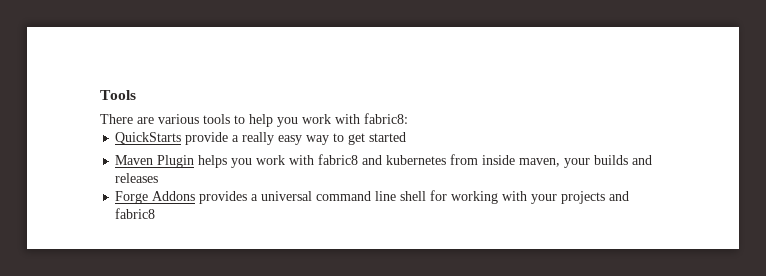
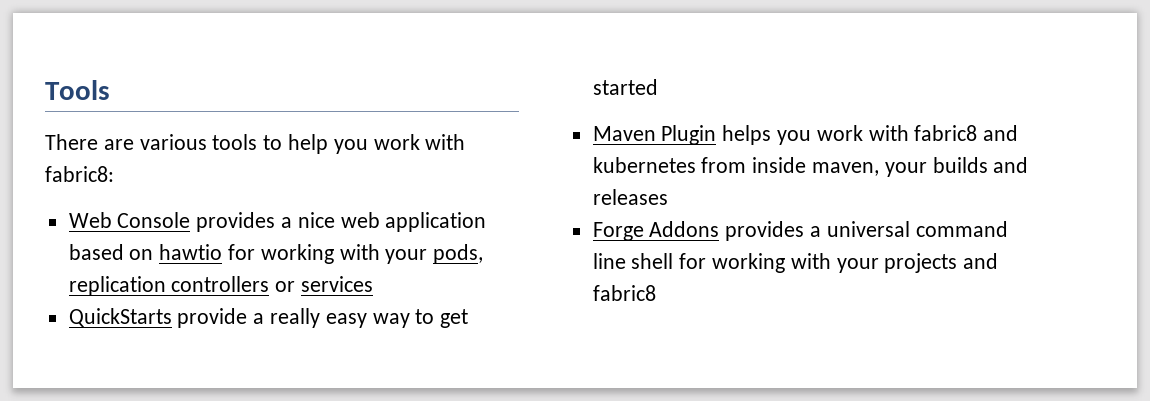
(408, 118) none -> [68,212,487,232] [68,244,484,264] [68,276,374,296] // Web Console provides a nice web application based on hawtio for working with your pods, replication controllers or services

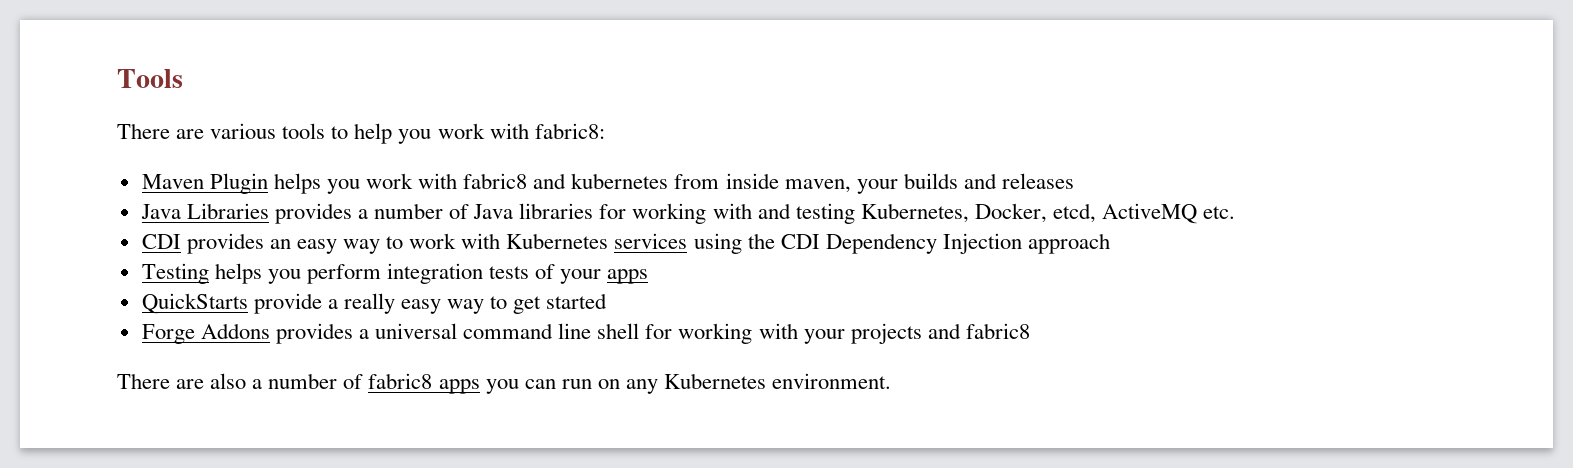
[68,212,487,232] [68,244,484,264] [68,276,374,296] [68,308,469,328] [592,79,658,95] // Web Console provides a nice web application based on hawtio for working with your pods, replication controllers or services // QuickStarts provide a really easy way to get started -> (605, 131) none
(668, 197) none -> [140,203,1236,224] [141,233,1110,254] [141,263,649,284] [141,293,608,314] // Java Libraries provides a number of Java libraries for working with and testing Kubernetes, Docker, etcd, ActiveMQ etc. // CDI provides an easy way to work with Kubernetes services using the CDI Dependency Injection approach // Testing helps you perform integration tests of your apps // QuickStarts provide a really easy way to get started
(656, 293) none -> [117,373,892,394] // There are also a number of fabric8 apps you can run on any Kubernetes environment.

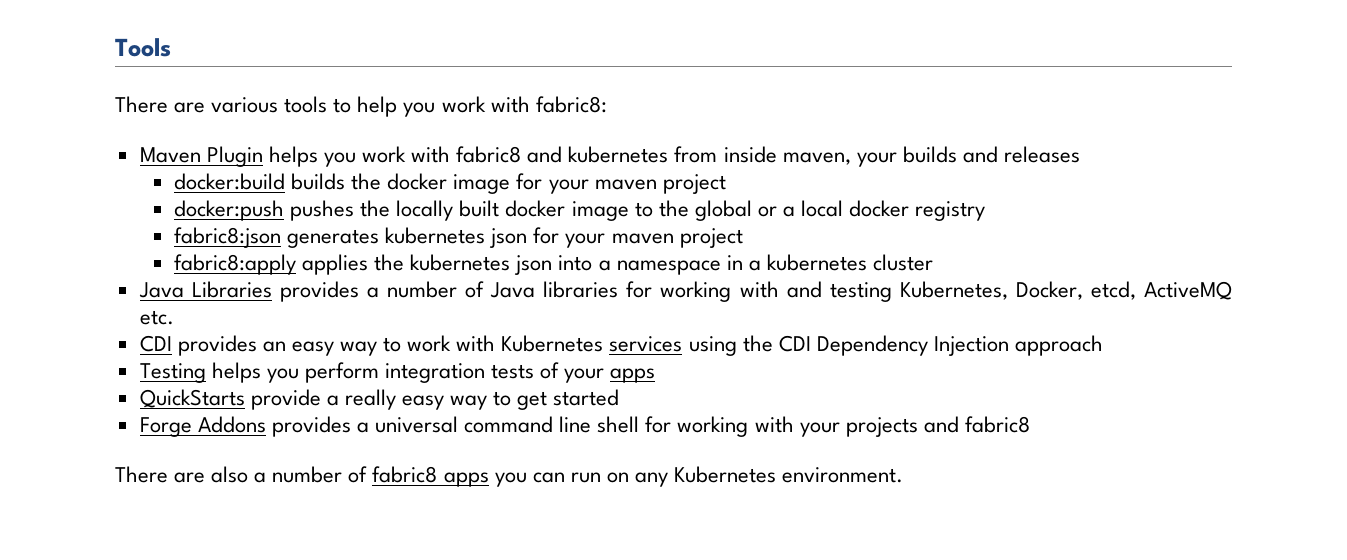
(1074, 181) none -> [174,173,726,194] [174,200,986,221] [174,227,743,248] [174,254,933,275] // docker:build builds the docker image for your maven project // docker:push pushes the locally built docker image to the global or a local docker registry // fabric8:json generates kubernetes json for your maven project // fabric8:apply applies the kubernetes json into a namespace in a kubernetes cluster

